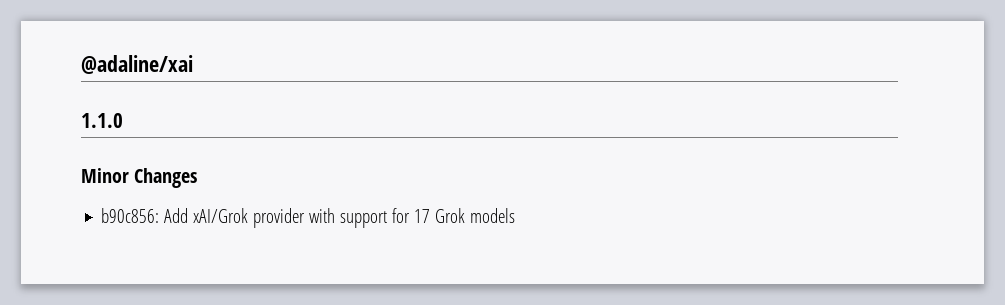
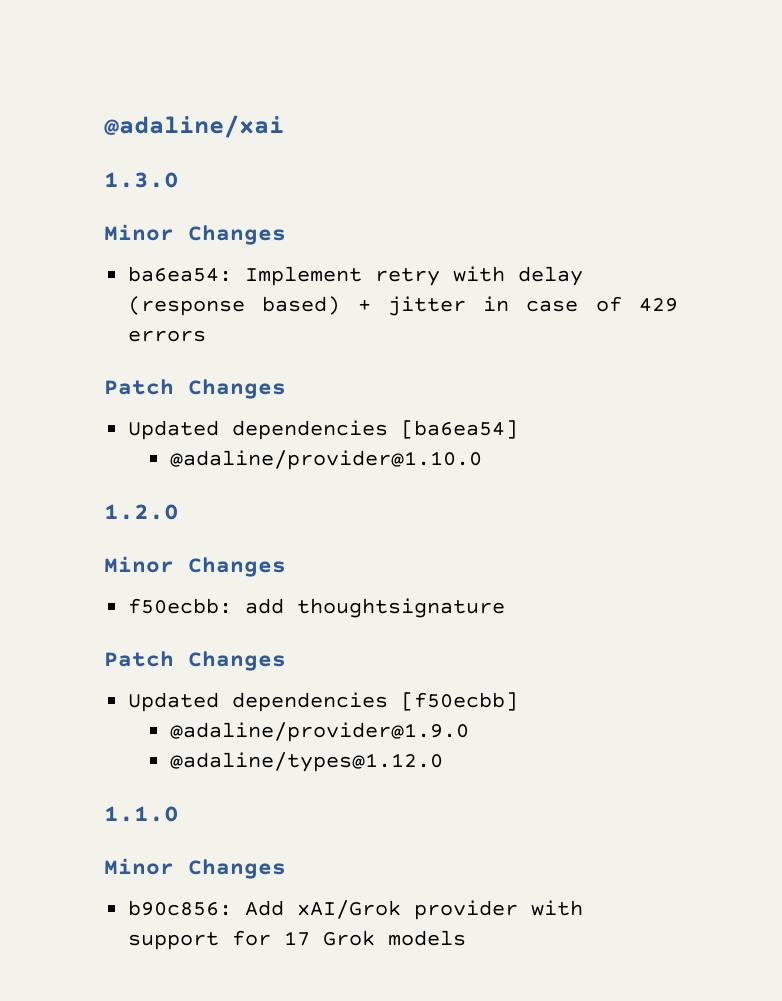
(193, 64) none -> [104,172,179,188] [104,224,286,245] [128,266,584,286] [128,296,679,316] [128,330,207,342] [104,379,286,399] [128,420,519,440] [169,450,482,470] [104,504,179,520] [104,556,286,577] [128,598,506,618] [104,651,286,671] [128,692,519,712] [169,722,469,742] [169,752,443,772] // 1.3.0 // Minor Changes // ba6ea54: Implement retry with delay (response based) + jitter in case of 429 errors // Patch Changes // Updated dependencies [ba6ea54] // @adaline/provider@1.10.0 // 1.2.0 // Minor Changes // f50ecbb: add thoughtsignature // Patch Changes // Updated dependencies [f50ecbb] // @adaline/provider@1.9.0 // @adaline/types@1.12.0

